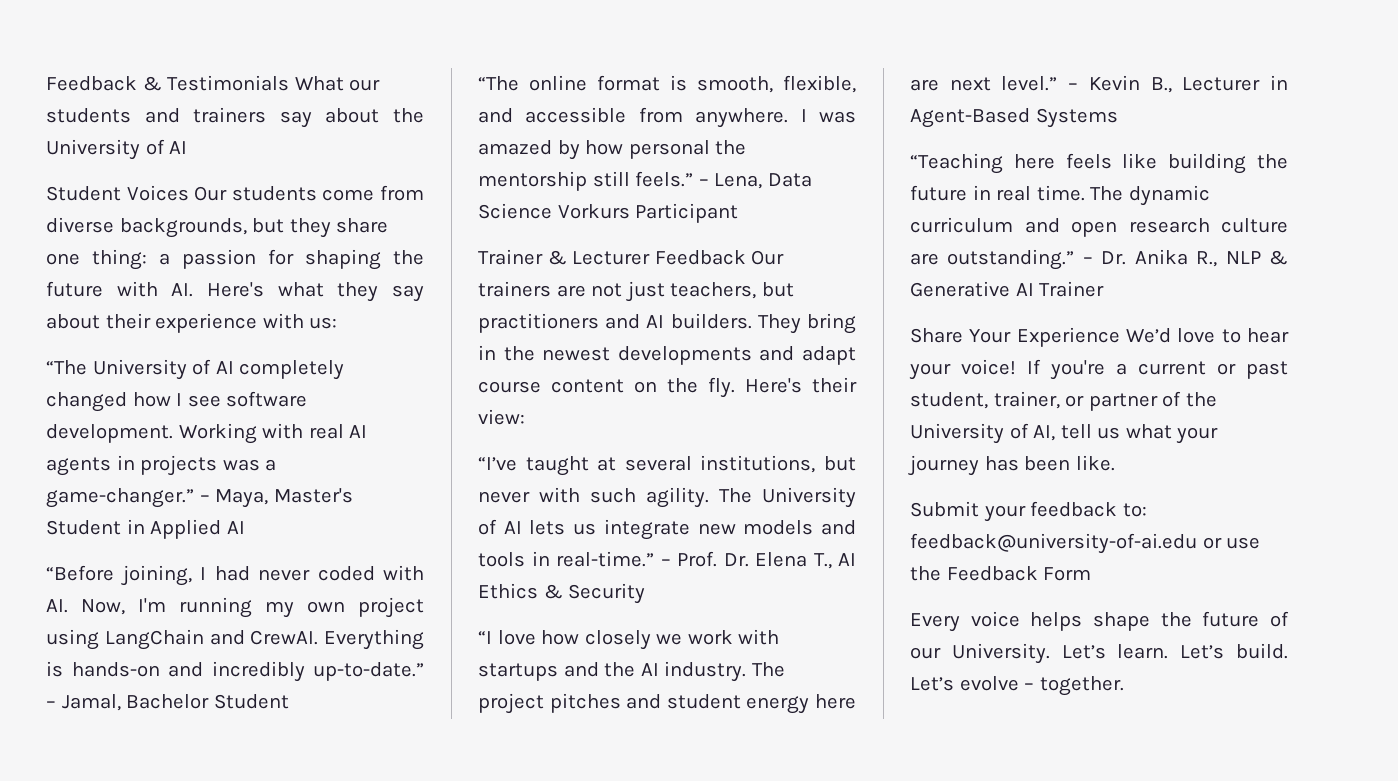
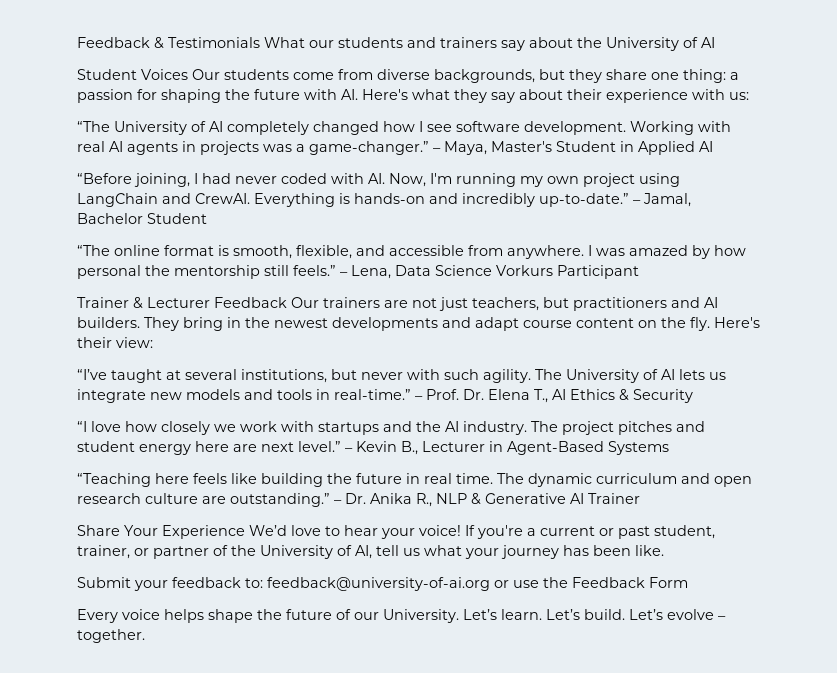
[910,533,1197,554] feedback@university-of-ai.edu -> [267,577,490,591] feedback@university-of-ai.org

